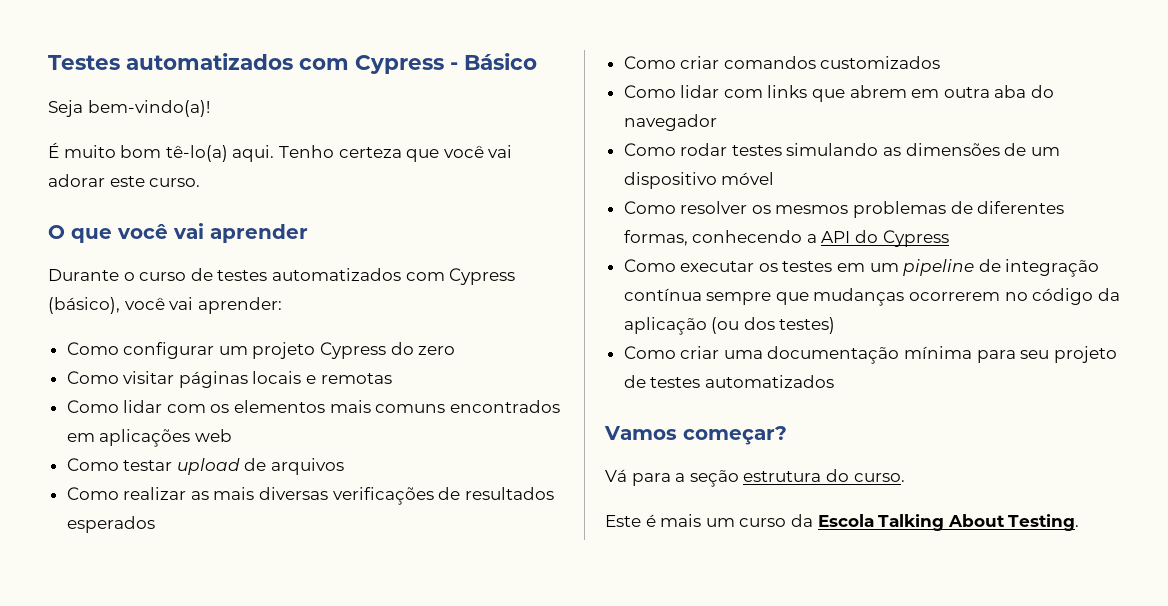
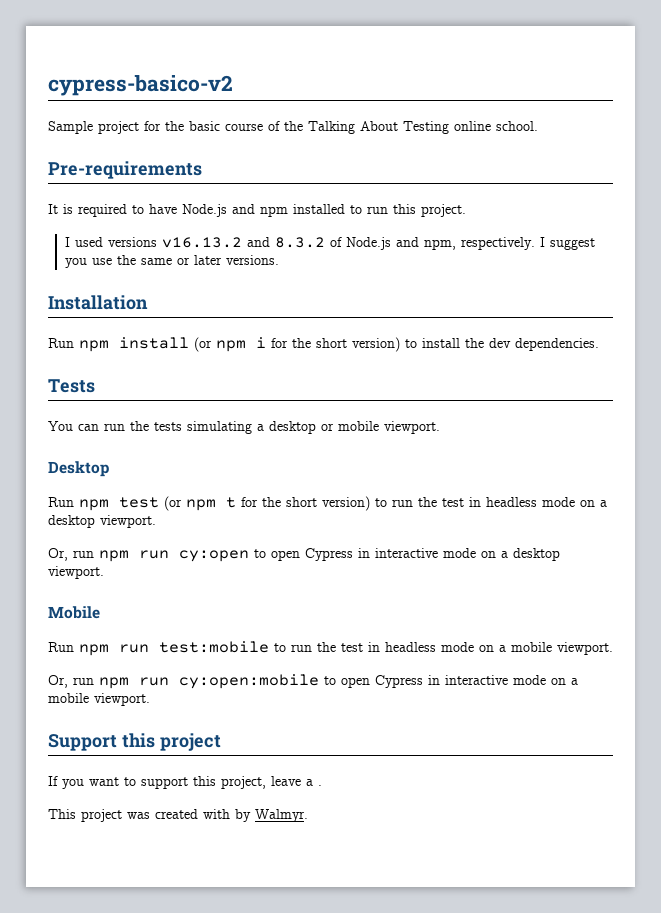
[48,53,537,74] [48,100,210,117] [48,142,513,162] [48,174,201,187] [48,223,308,243] [48,268,516,285] [48,297,282,314] [66,342,456,359] [66,371,392,388] [66,400,560,413] [66,429,232,447] [66,458,345,475] [66,487,554,505] [66,516,155,533] [623,56,941,69] [623,85,1055,102] [623,114,717,131] [623,143,1060,156] [623,172,775,189] [623,201,1065,218] [623,230,949,247] [623,259,1100,277] [623,288,1120,306] [623,317,836,335] [623,346,1117,364] [623,375,834,388] [604,426,787,445] [605,469,905,487] [605,514,1080,531] Testes automatizados com Cypress - Básico // Seja bem-vindo(a)! // É muito bom tê-lo(a) aqui. Tenho certeza que você vai adorar este curso. // O que você vai aprender // Durante o curso de testes automatizados com Cypress (básico), você vai aprender: // Como configurar um projeto Cypress do zero // Como visitar páginas locais e remotas // Como lidar com os elementos mais comuns encontrados em aplicações web // Como testar upload de arquivos // Como realizar as mais diversas verificações de resultados esperados // Como criar comandos customizados // Como lidar com links que abrem em outra aba do navegador // Como rodar testes simulando as dimensões de um dispositivo móvel // Como resolver os mesmos problemas de diferentes formas, conhecendo a API do Cypress // Como executar os testes em um pipeline de integração contínua sempre que mudanças ocorrerem no código da aplicação (ou dos testes) // Como criar uma documentação mínima para seu projeto de testes automatizados // Vamos começar? // Vá para a seção estrutura do curso. // Este é mais um curso da Escola Talking About Testing. -> [48,75,233,96] [48,121,538,134] [48,161,202,179] [48,204,466,217] [64,237,595,250] [64,255,279,268] [48,295,148,310] [48,337,599,352] [48,379,95,393] [48,421,440,434] [48,461,109,477] [48,496,607,511] [48,515,156,528] [48,548,560,562] [48,566,104,579] [48,606,100,619] [48,641,613,656] [48,674,578,689] [48,693,150,706] [48,733,221,751] [48,776,322,789] [48,809,308,822] cypress-basico-v2 // Sample project for the basic course of the Talking About Testing online school. // Pre-requirements // It is required to have Node.js and npm installed to run this project. // I used versions v16.13.2 and 8.3.2 of Node.js and npm, respectively. I suggest you use the same or later versions. // Installation // Run npm install (or npm i for the short version) to install the dev dependencies. // Tests // You can run the tests simulating a desktop or mobile viewport. // Desktop // Run npm test (or npm t for the short version) to run the test in headless mode on a desktop viewport. // Or, run npm run cy:open to open Cypress in interactive mode on a desktop viewport. // Mobile // Run npm run test:mobile to run the test in headless mode on a mobile viewport. // Or, run npm run cy:open:mobile to open Cypress in interactive mode on a mobile viewport. // Support this project // If you want to support this project, leave a . // This project was created with by Walmyr.

